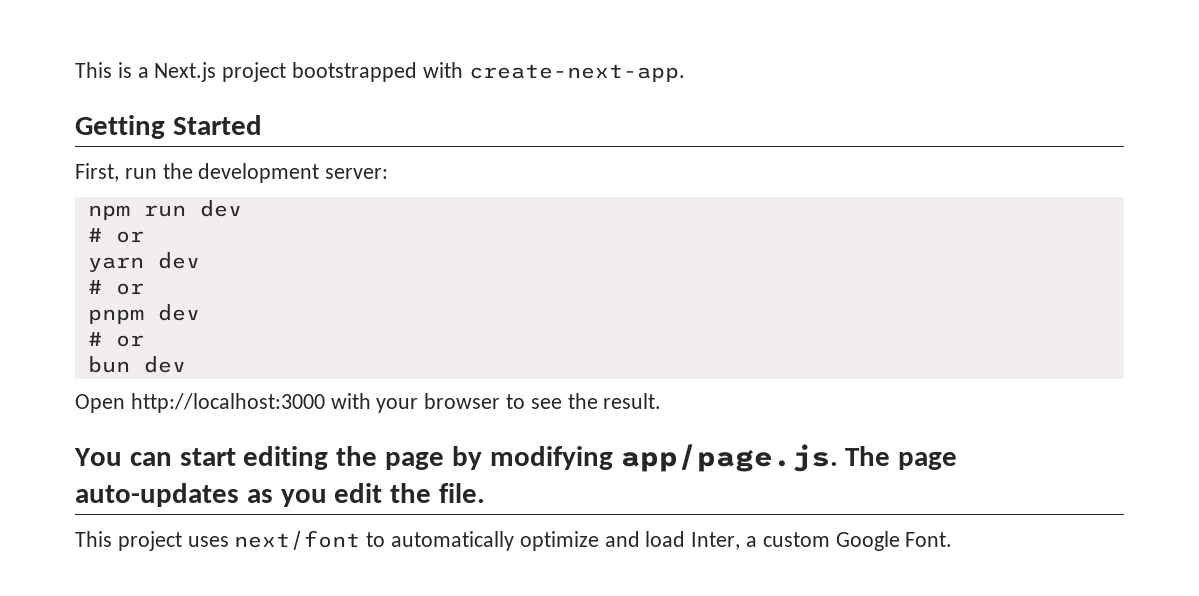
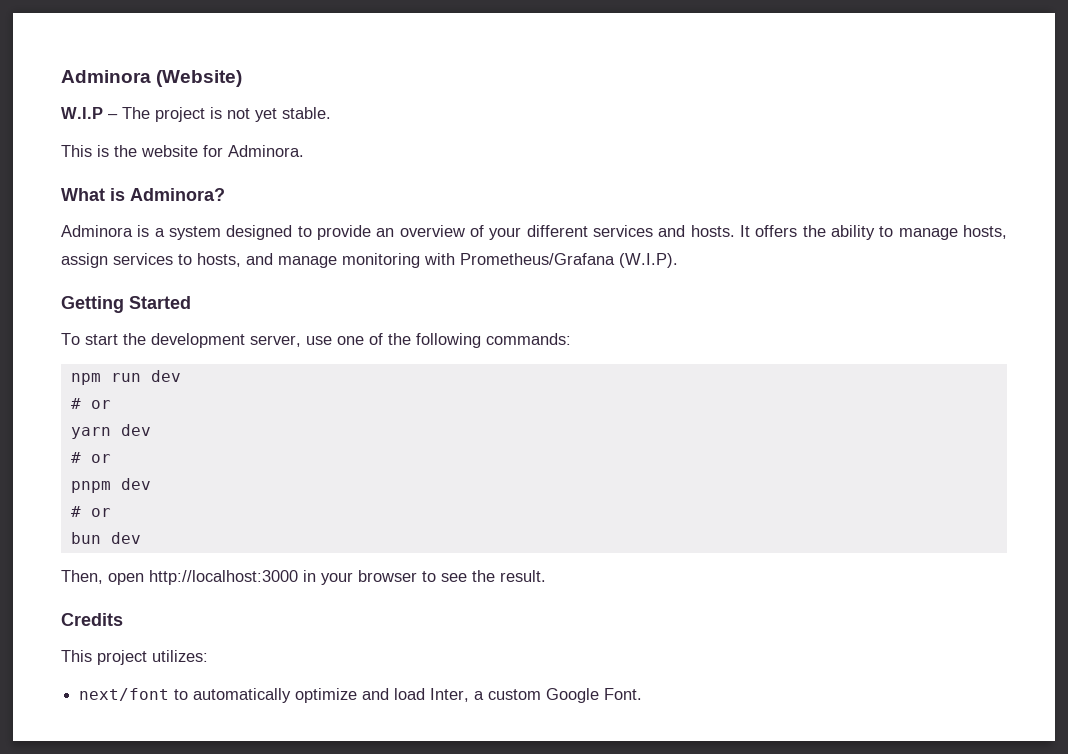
[75,62,685,82] [75,115,262,139] [75,163,389,183] This is a Next.js project bootstrapped with create-next-app. // Getting Started // First, run the development server: -> [61,70,243,87] [61,107,331,122] [61,145,304,157] [61,188,225,201] [61,225,1008,240] [61,253,678,268] [61,296,191,313] [61,333,571,348] Adminora (Website) // W.I.P – The project is not yet stable. // This is the website for Adminora. // What is Adminora? // Adminora is a system designed to provide an overview of your different services and hosts. It offers the ability to manage hosts, assign services to hosts, and manage monitoring with Prometheus/Grafana (W.I.P). // Getting Started // To start the development server, use one of the following commands:
[75,393,371,413] Open http://localhost:3000 with -> [61,570,316,585] Then, open http://localhost:3000 in
[74,444,958,472] [75,483,486,507] You can start editing the page by modifying app/page.js. The page auto-updates as you edit the file. -> [61,613,123,626] Credits
[187,536,229,547] uses -> [152,650,208,662] utilizes: //

